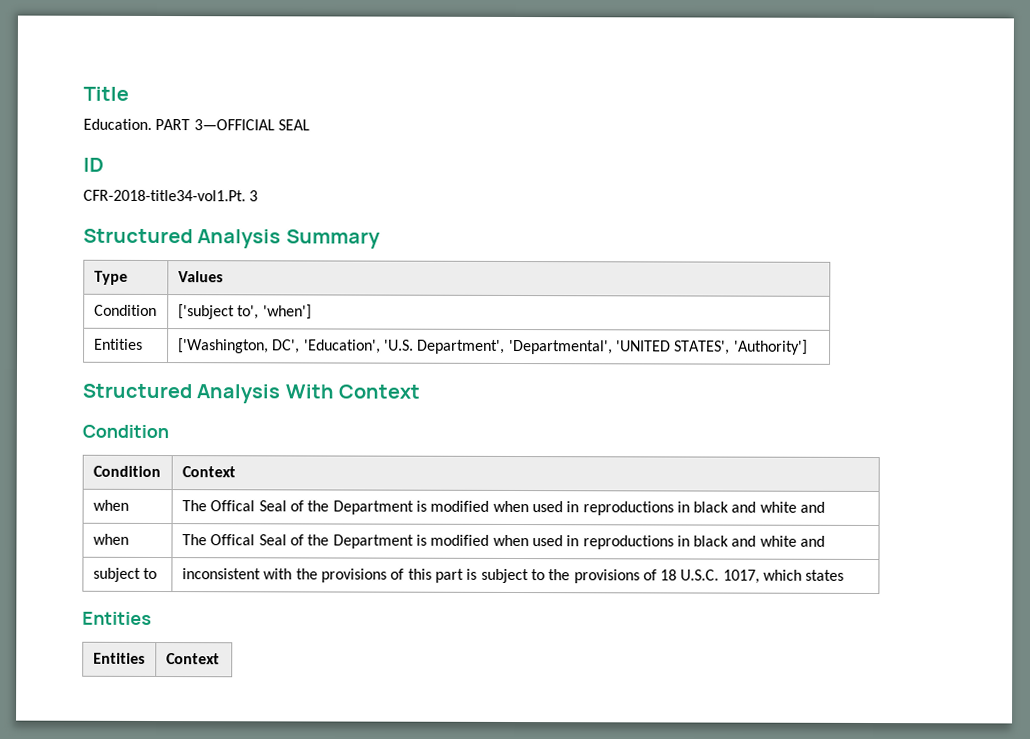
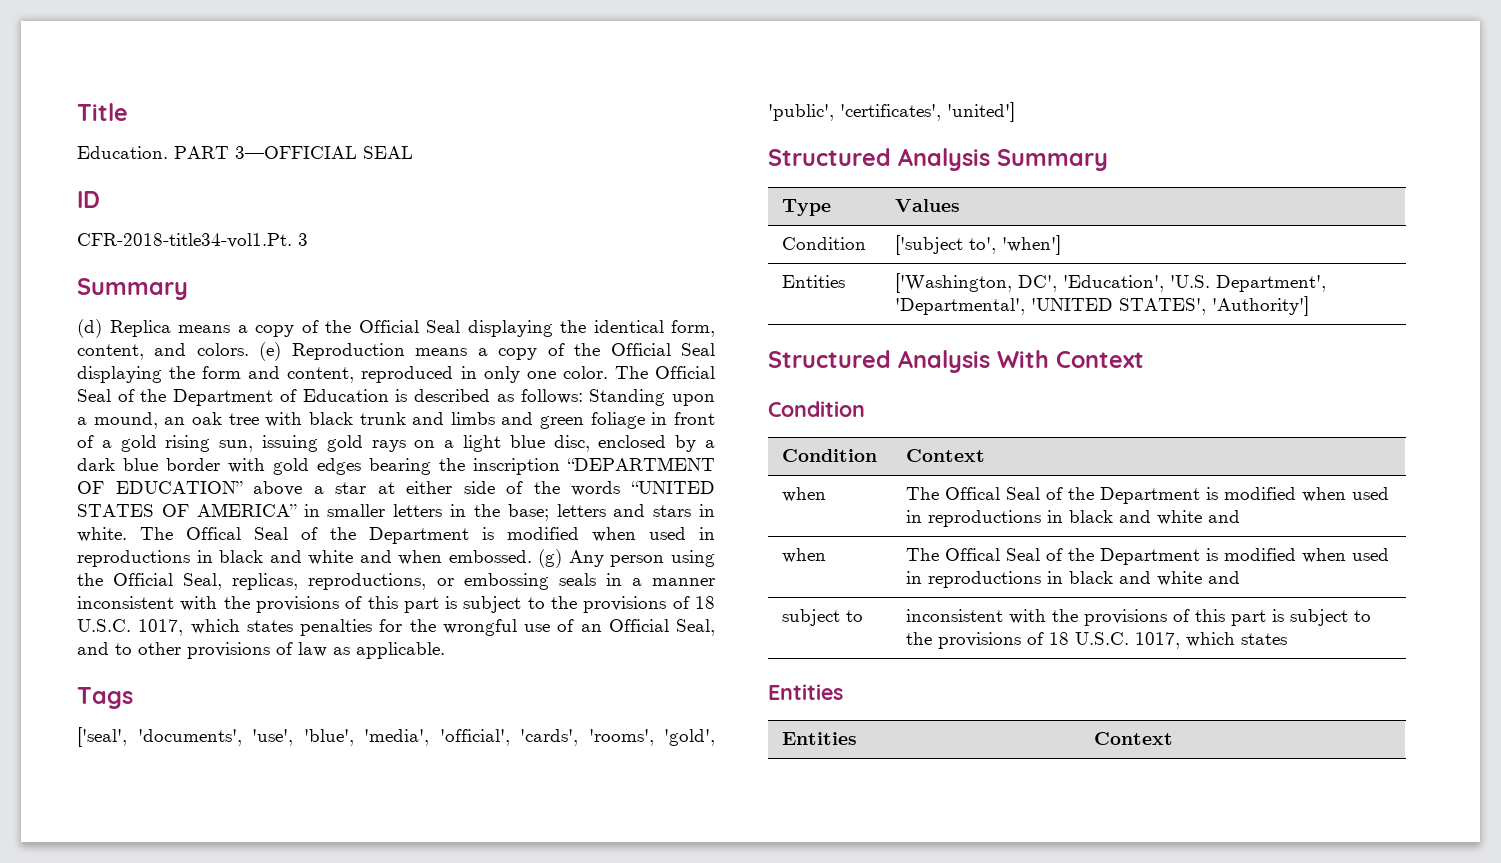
(259, 196) none -> [77,278,188,300] [77,319,715,338] [77,342,715,361] [77,366,715,383] [77,389,716,406] [77,412,715,429] [77,435,715,452] [77,457,715,475] [77,481,716,496] [77,503,716,521] [77,527,715,544] [77,549,715,568] [77,573,716,590] [77,596,715,613] [77,619,715,636] [77,642,445,659] [77,687,133,709] [77,727,715,747] [768,102,1015,122] // Summary // (d) Replica means a copy of the Official Seal displaying the identical form, content, and colors. (e) Reproduction means a copy of the Official Seal displaying the form and content, reproduced in only one color. The Official Seal of the Department of Education is described as follows: Standing upon a mound, an oak tree with black trunk and limbs and green foliage in front of a gold rising sun, issuing gold rays on a light blue disc, enclosed by a dark blue border with gold edges bearing the inscription “DEPARTMENT OF EDUCATION” above a star at either side of the words “UNITED STATES OF AMERICA” in smaller letters in the base; letters and stars in white. The Offical Seal of the Department is modified when used in reproductions in black and white and when embossed. (g) Any person using the Official Seal, replicas, reproductions, or embossing seals in a manner inconsistent with the provisions of this part is subject to the provisions of 18 U.S.C. 1017, which states penalties for the wrongful use of an Official Seal, and to other provisions of law as applicable. // Tags // ['seal', 'documents', 'use', 'blue', 'media', 'official', 'cards', 'rooms', 'gold', 'public', 'certificates', 'united']

